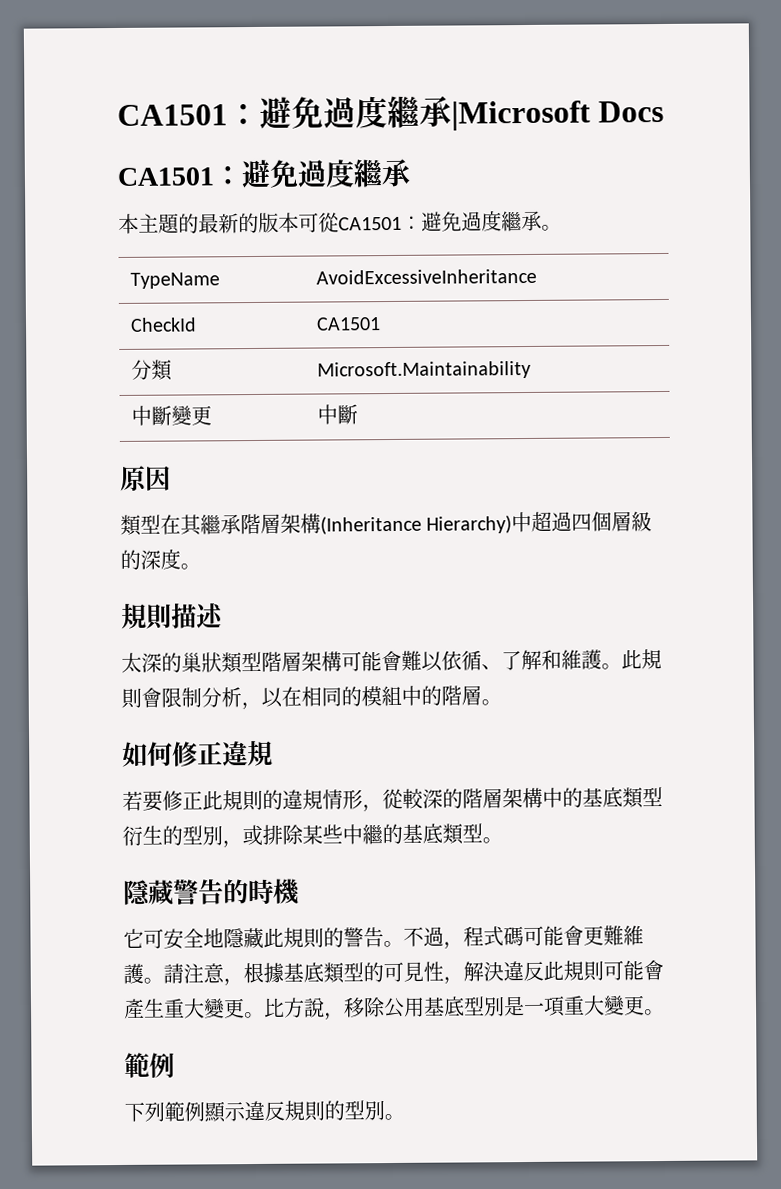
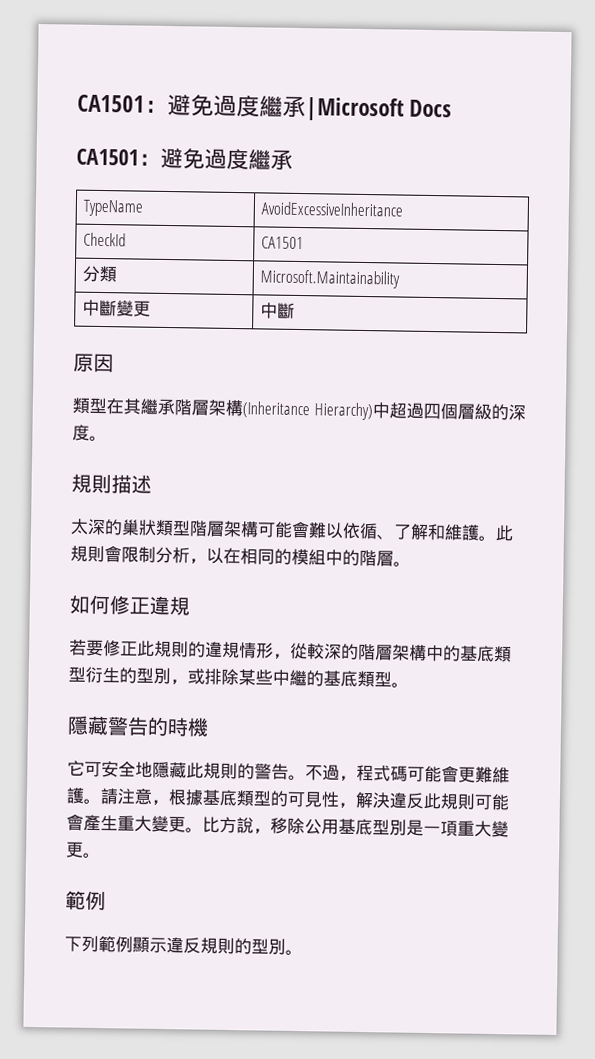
[118,210,562,234] // 本主題的最新的版本可從CA1501：避免過度繼承。 -> (293, 159) none

